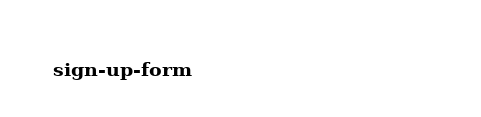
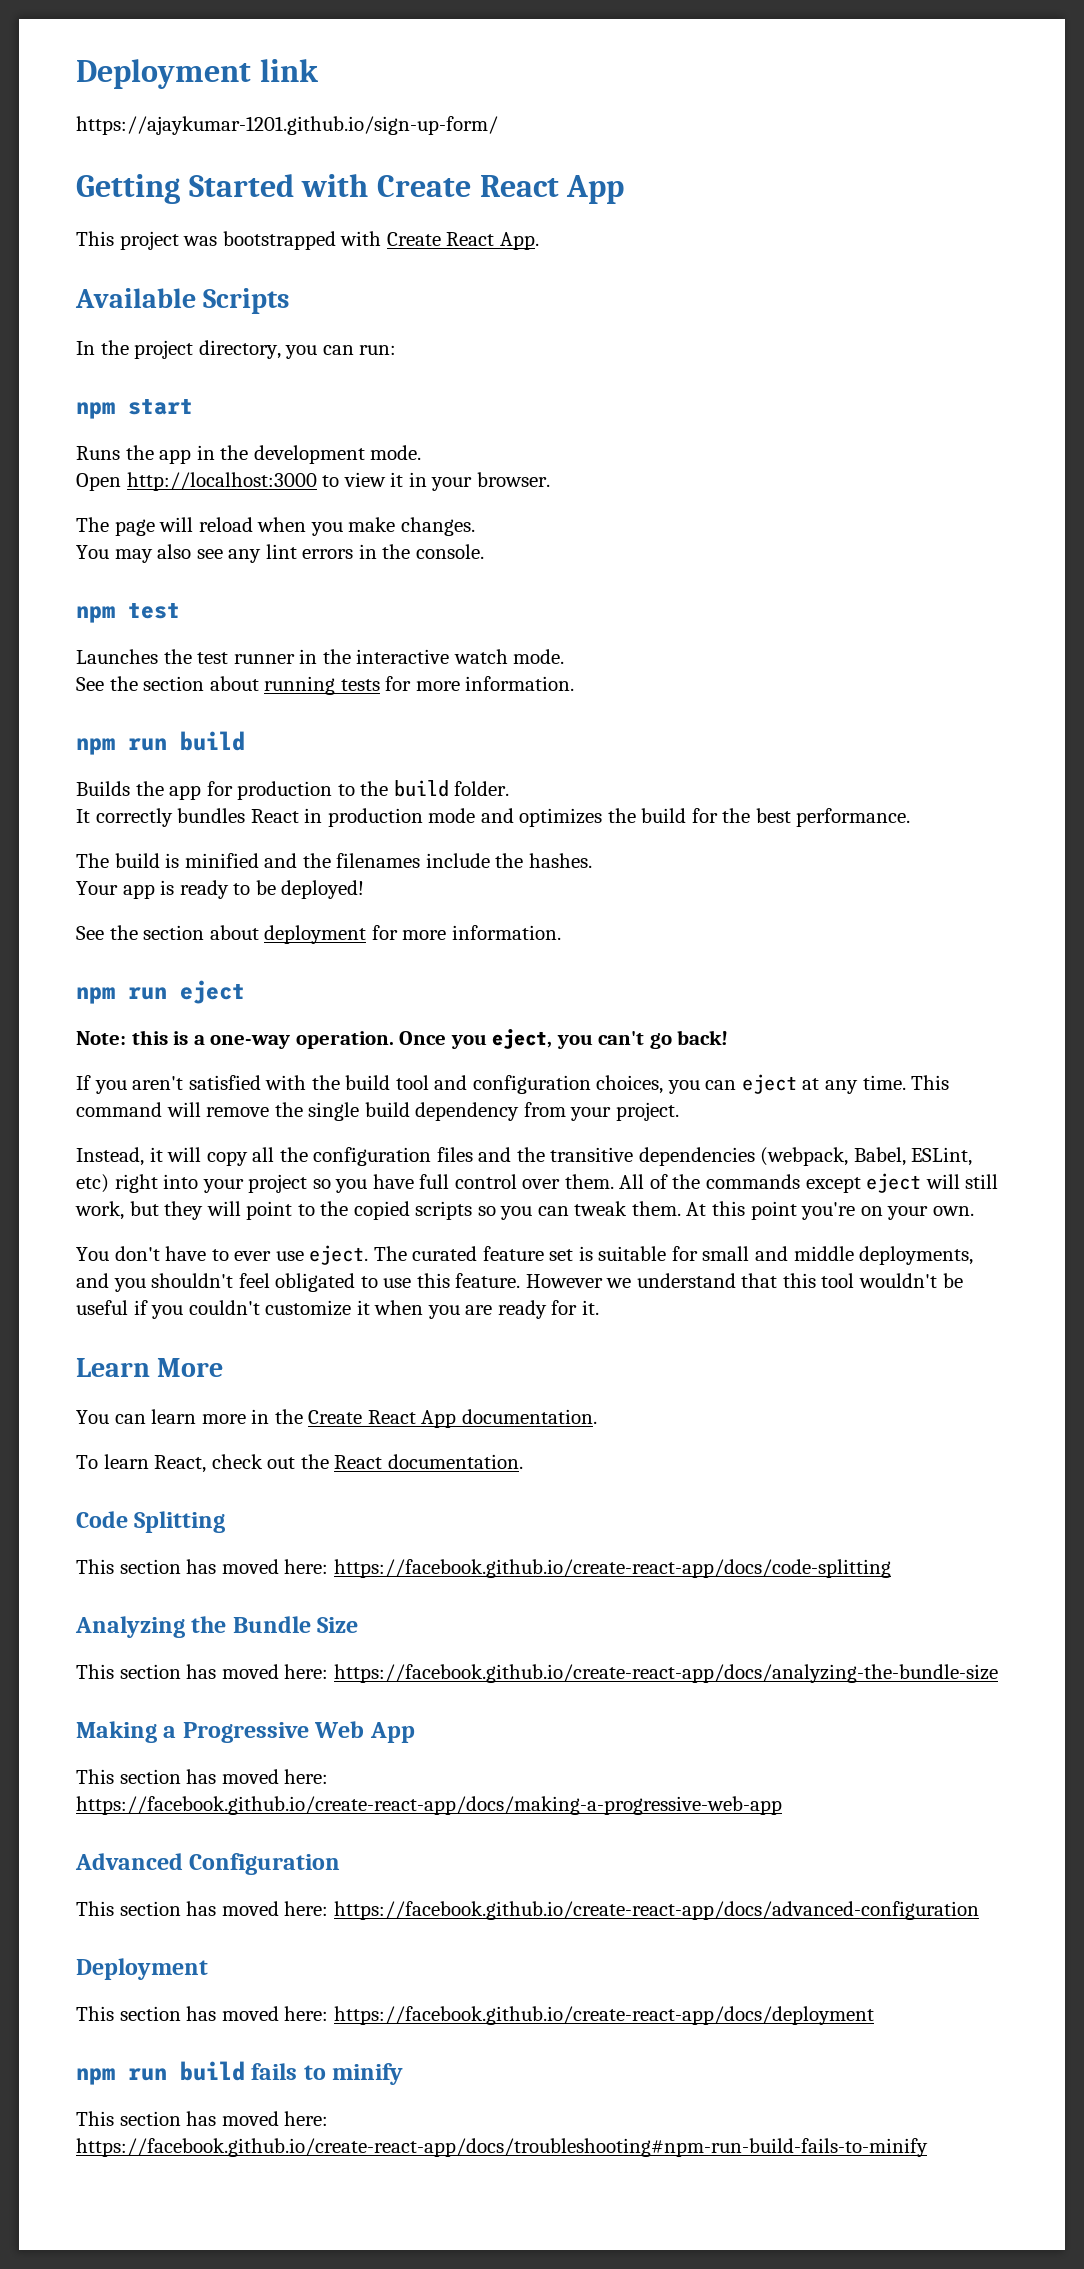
[53,62,192,80] sign-up-form -> [76,59,319,89] [76,116,498,135] [76,174,625,204] [76,231,539,250] [75,288,290,314] [76,340,397,359] [76,399,193,419] [76,445,422,464] [76,472,550,491] [76,517,475,536] [76,544,484,563] [76,603,180,623] [76,649,565,664] [76,676,575,695] [76,731,245,755] [76,780,510,800] [76,808,911,827] [76,853,592,868] [76,880,365,899] [76,925,561,944] [76,980,245,1004] [76,1029,729,1049] [76,1074,950,1094] [76,1102,679,1121] [76,1147,973,1166] [76,1173,999,1193] [75,1201,974,1220] [76,1245,974,1265] [76,1273,963,1292] [76,1300,599,1319] [76,1358,224,1377] [76,1409,597,1428] [76,1454,523,1473] [76,1511,226,1533] [76,1559,891,1578] [75,1616,359,1638] [76,1664,998,1683] [76,1721,415,1743] [76,1769,329,1784] [76,1796,782,1815] [75,1853,341,1875] [76,1901,979,1920] [76,1958,208,1980] [76,2006,874,2025] [76,2061,404,2085] [76,2111,329,2126] [76,2138,928,2157] Deployment link // https://ajaykumar-1201.github.io/sign-up-form/ // Getting Started with Create React App // This project was bootstrapped with Create React App. // Available Scripts // In the project directory, you can run: // npm start // Runs the app in the development mode. // Open http://localhost:3000 to view it in your browser. // The page will reload when you make changes. // You may also see any lint errors in the console. // npm test // Launches the test runner in the interactive watch mode. // See the section about running tests for more information. // npm run build // Builds the app for production to the build folder. // It correctly bundles React in production mode and optimizes the build for the best performance. // The build is minified and the filenames include the hashes. // Your app is ready to be deployed! // See the section about deployment for more information. // npm run eject // Note: this is a one-way operation. Once you eject, you can't go back! // If you aren't satisfied with the build tool and configuration choices, you can eject at any time. This command will remove the single build dependency from your project. // Instead, it will copy all the configuration files and the transitive dependencies (webpack, Babel, ESLint, etc) right into your project so you have full control over them. All of the commands except eject will still work, but they will point to the copied scripts so you can tweak them. At this point you're on your own. // You don't have to ever use eject. The curated feature set is suitable for small and middle deployments, and you shouldn't feel obligated to use this feature. However we understand that this tool wouldn't be useful if you couldn't customize it when you are ready for it. // Learn More // You can learn more in the Create React App documentation. // To learn React, check out the React documentation. // Code Splitting // This section has moved here: https://facebook.github.io/create-react-app/docs/code-splitting // Analyzing the Bundle Size // This section has moved here: https://facebook.github.io/create-react-app/docs/analyzing-the-bundle-size // Making a Progressive Web App // This section has moved here: https://facebook.github.io/create-react-app/docs/making-a-progressive-web-app // Advanced Configuration // This section has moved here: https://facebook.github.io/create-react-app/docs/advanced-configuration // Deployment // This section has moved here: https://facebook.github.io/create-react-app/docs/deployment // npm run build fails to minify // This section has moved here: https://facebook.github.io/create-react-app/docs/troubleshooting#npm-run-build-fails-to-minify

